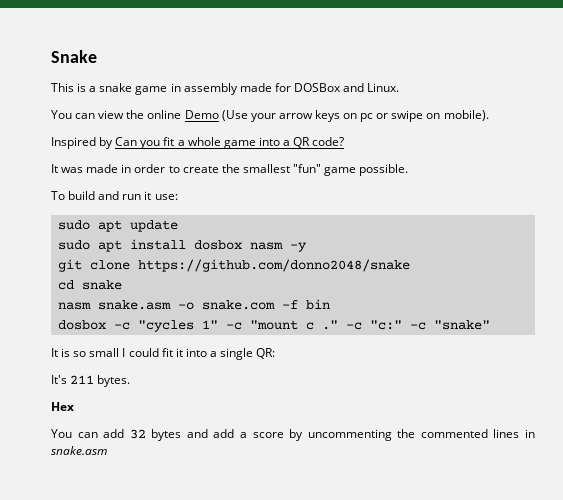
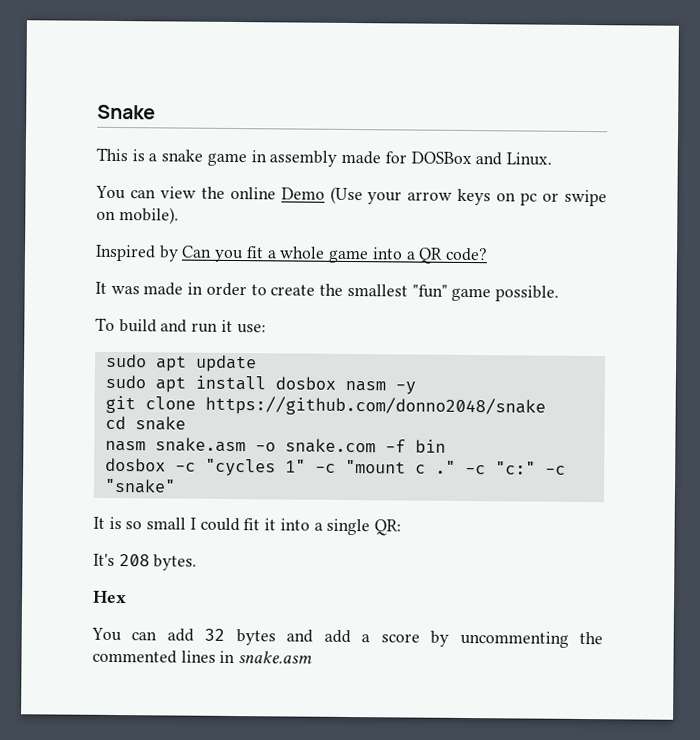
[70,375,95,384] 211 -> [118,554,150,567] 208

